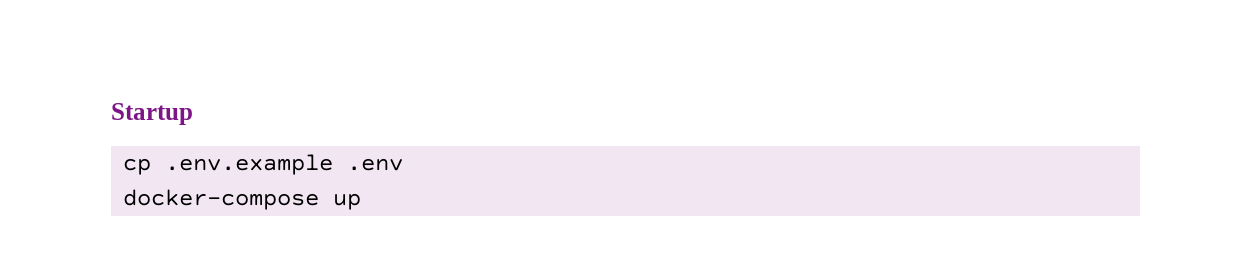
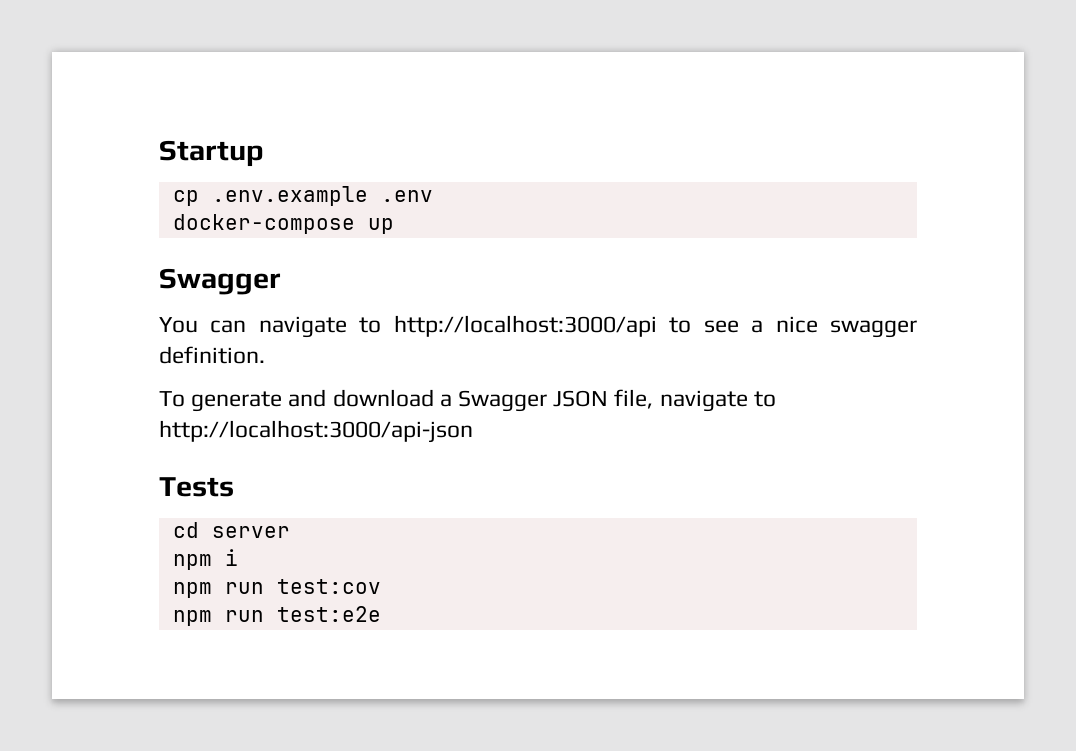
(362, 201) none -> [159,268,281,295] [159,315,918,338] [159,346,265,364] [159,389,776,412] [159,420,473,443] [159,477,234,497] [172,522,290,538] [172,549,238,570] [172,579,381,598] [172,606,381,626] // Swagger // You can navigate to http://localhost:3000/api to see a nice swagger definition. // To generate and download a Swagger JSON file, navigate to http://localhost:3000/api-json // Tests // cd server // npm i // npm run test:cov // npm run test:e2e

